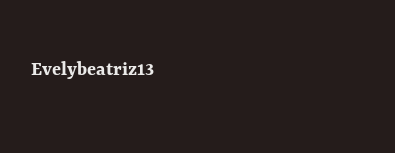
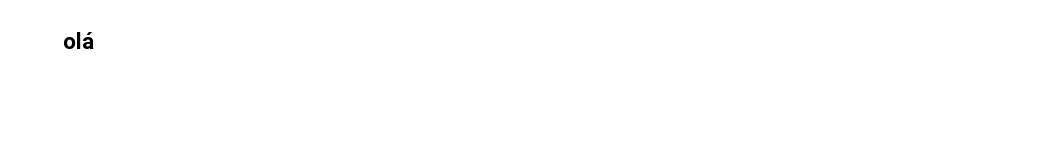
[31,61,154,79] Evelybeatriz13 -> [63,32,94,49] olá

